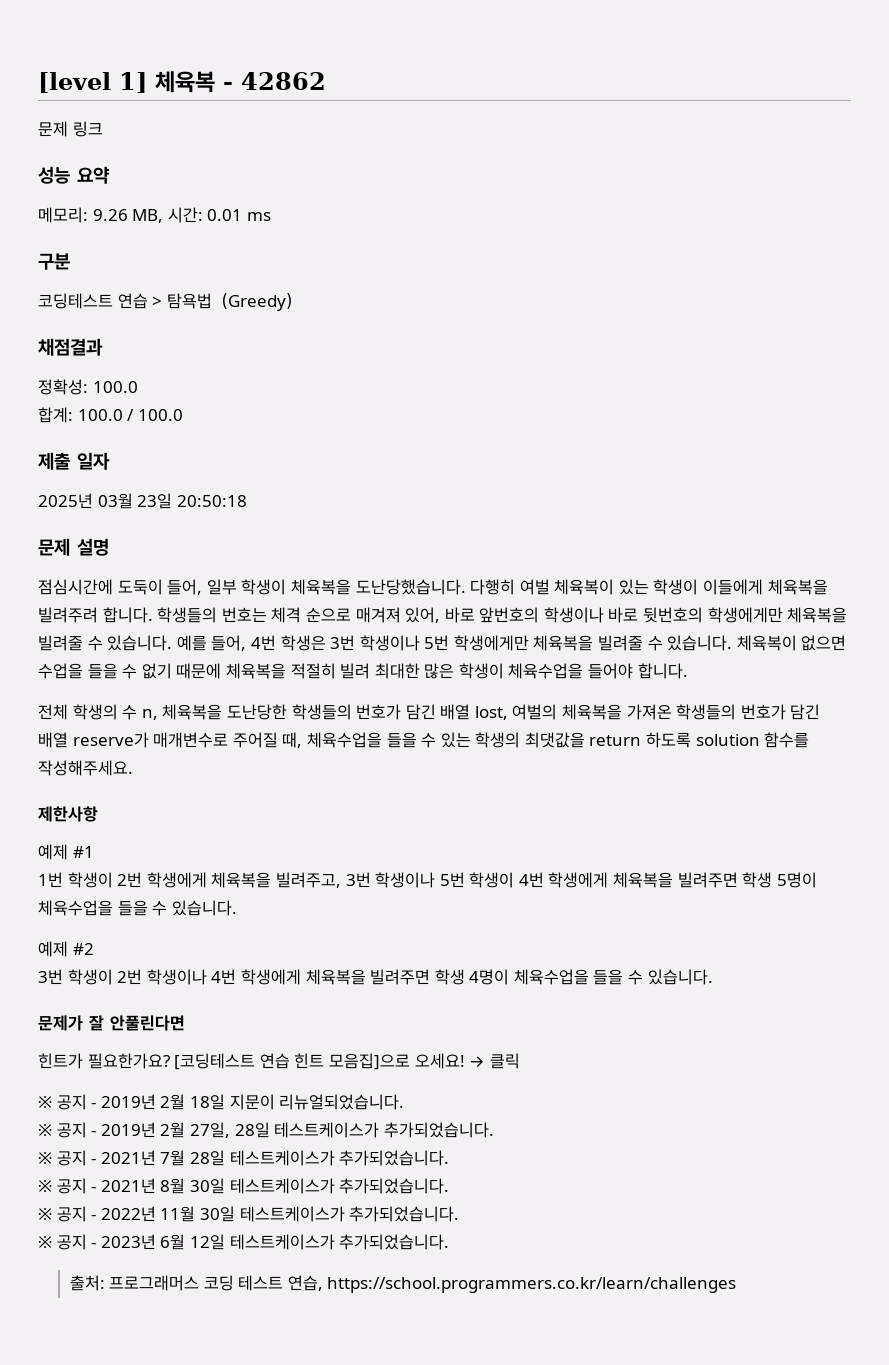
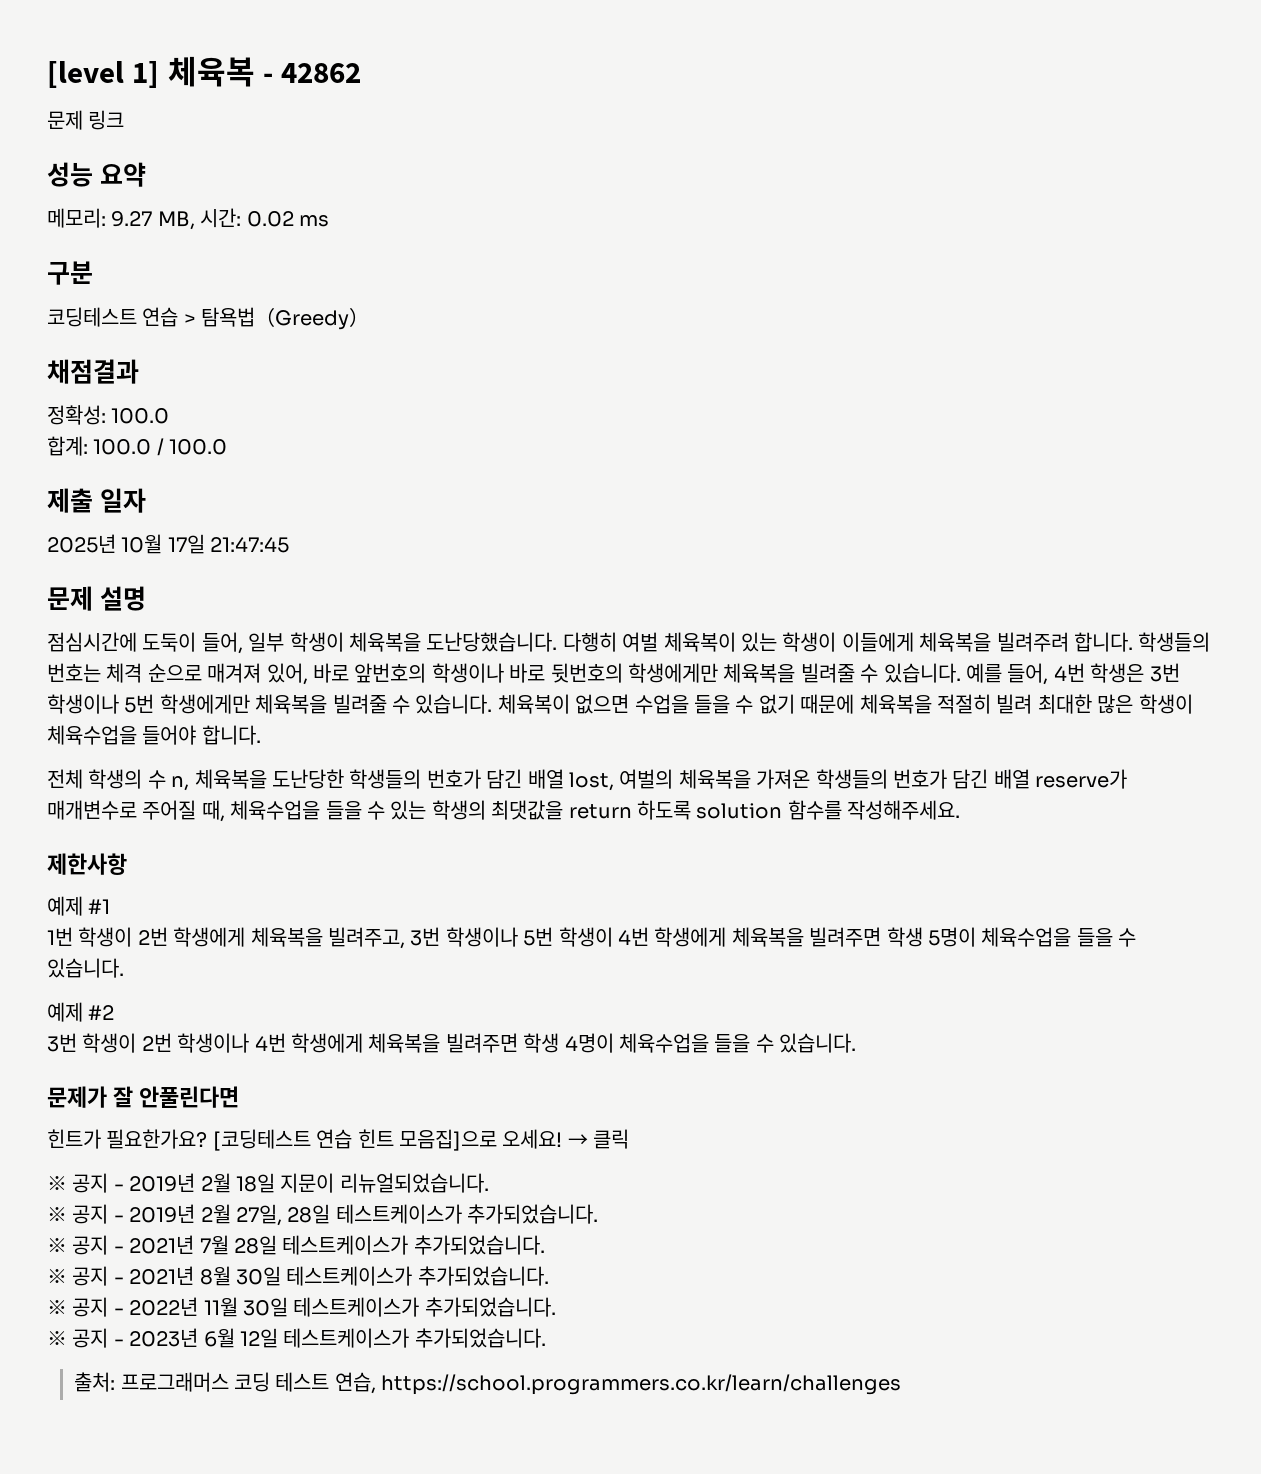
[92,209,128,221] 9.26 -> [111,211,153,227] 9.27
[207,209,243,221] 0.01 -> [246,211,294,227] 0.02
[97,493,247,509] 03월 23일 20:50:18 -> [121,534,290,554] 10월 17일 21:47:45

